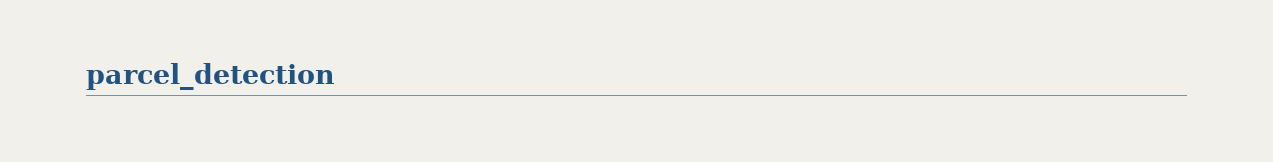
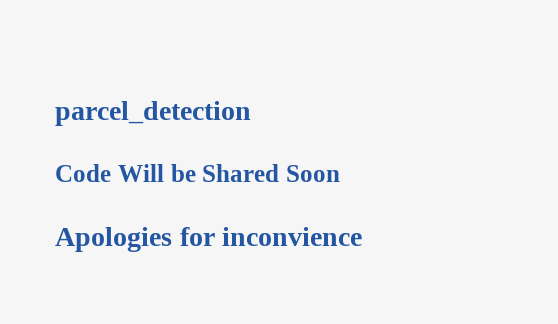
(335, 76) none -> [55,164,340,182] [55,227,363,252] // Code Will be Shared Soon // Apologies for inconvience

